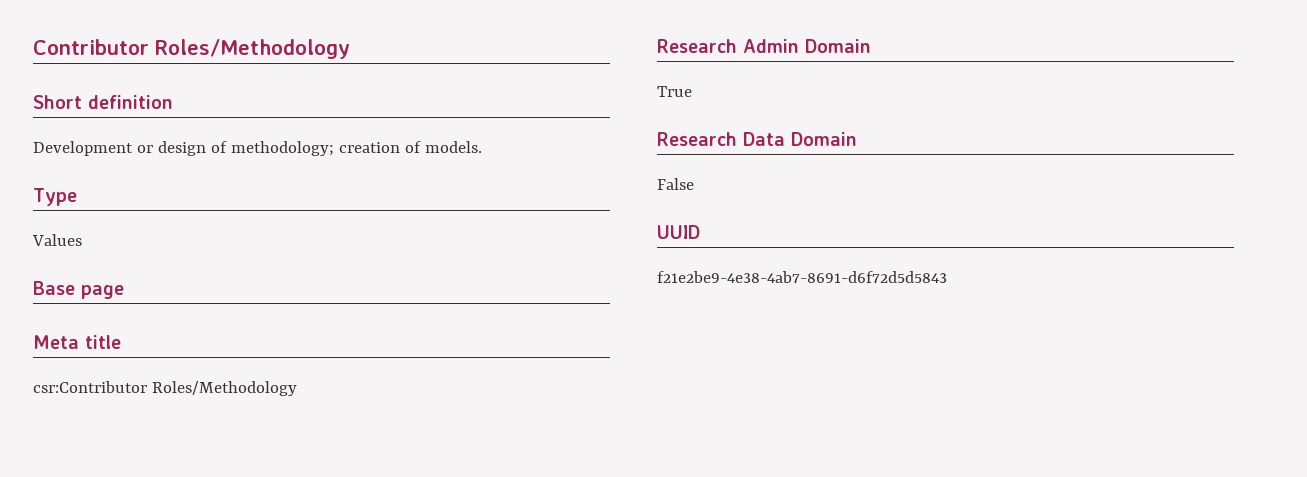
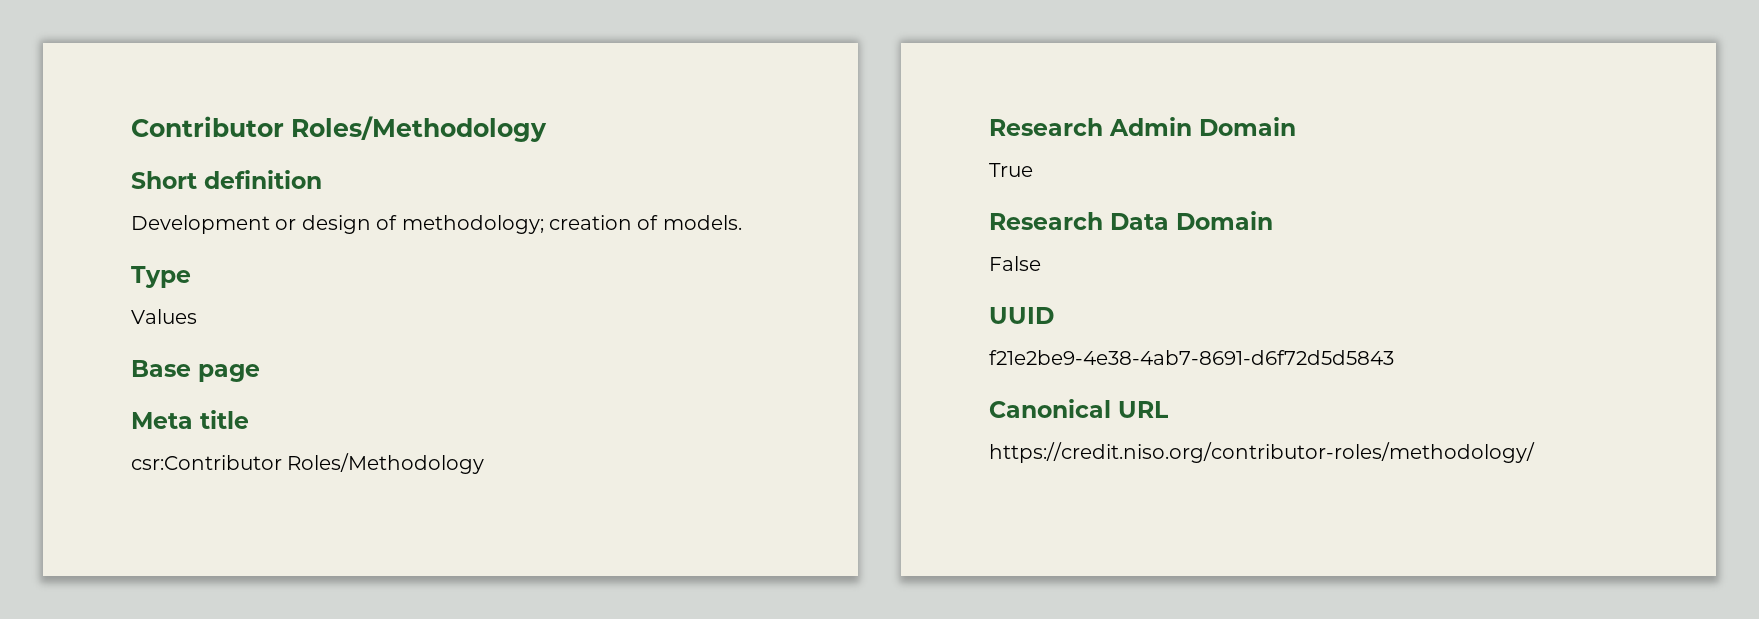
(947, 277) none -> [989,399,1168,418] [989,442,1535,463] // Canonical URL // https://credit.niso.org/contributor-roles/methodology/

